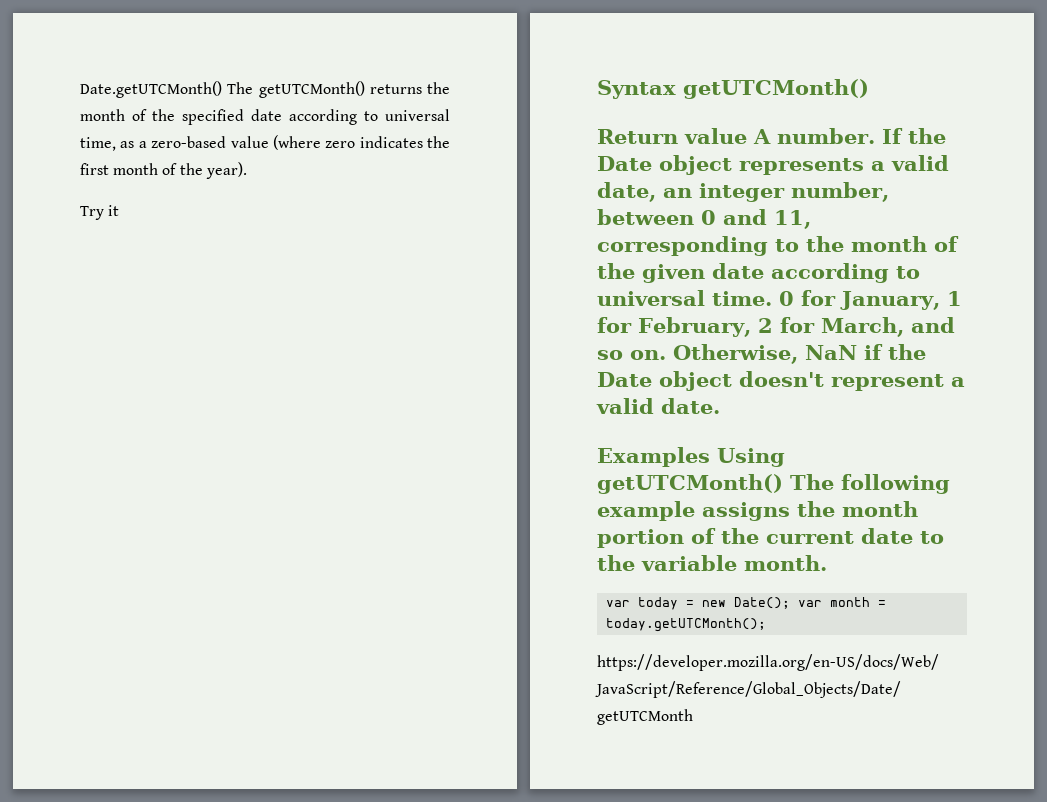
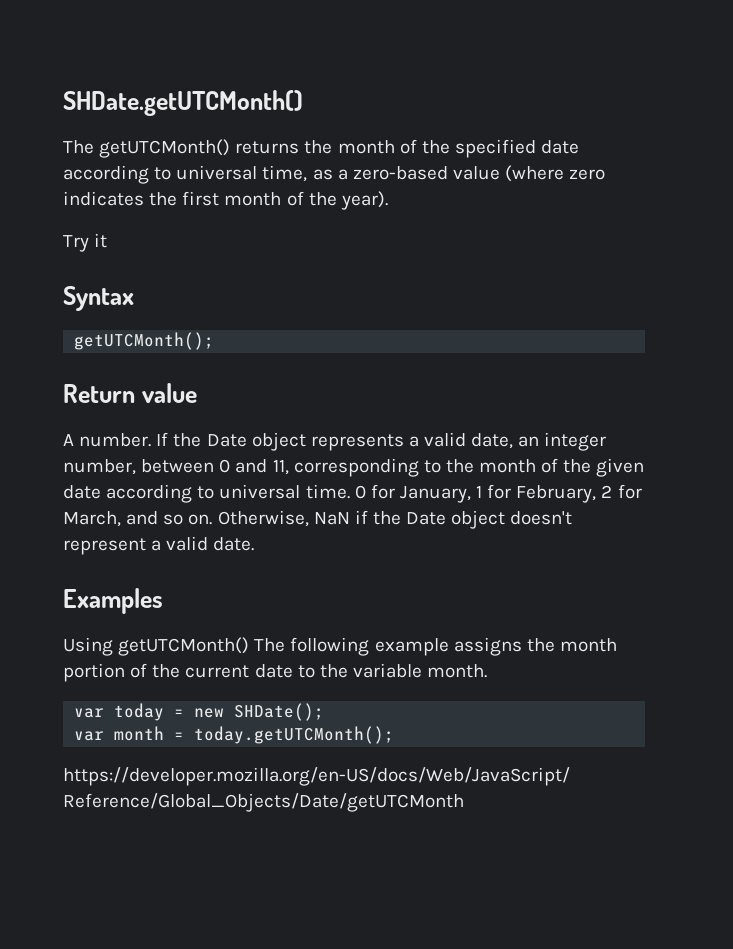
[80,81,222,98] Date.getUTCMonth() -> [63,90,303,116] SHDate.getUTCMonth() //
[683,79,869,99] getUTCMonth() -> [74,332,215,350] // getUTCMonth();
(747, 136) none -> (197, 393) //
(710, 457) none -> (163, 601) //
[734,597,791,609] Date(); -> [234,703,325,721] SHDate(); //

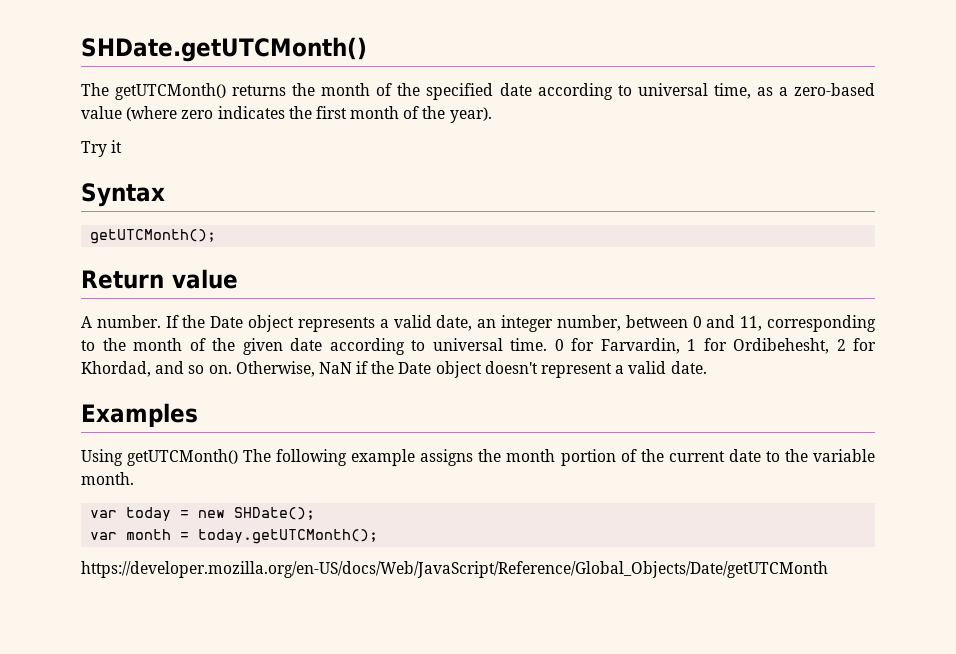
[399,486,471,503] January, -> [600,338,680,354] Farvardin,
[516,485,597,503] February, -> [733,338,829,354] Ordibehesht,
[63,511,121,527] March, -> [81,361,151,377] Khordad,

